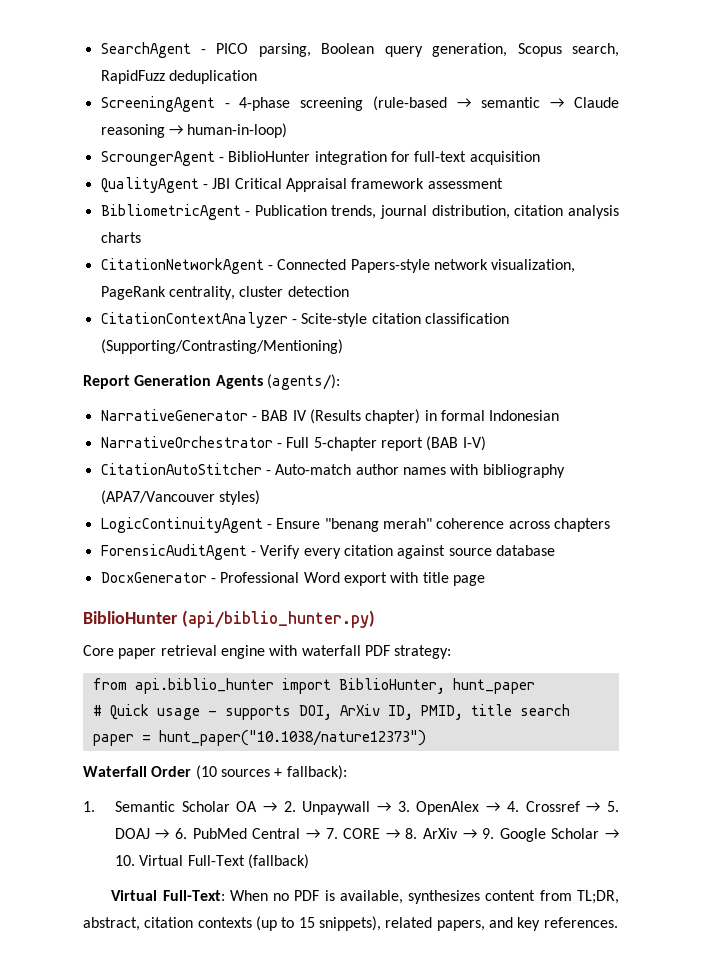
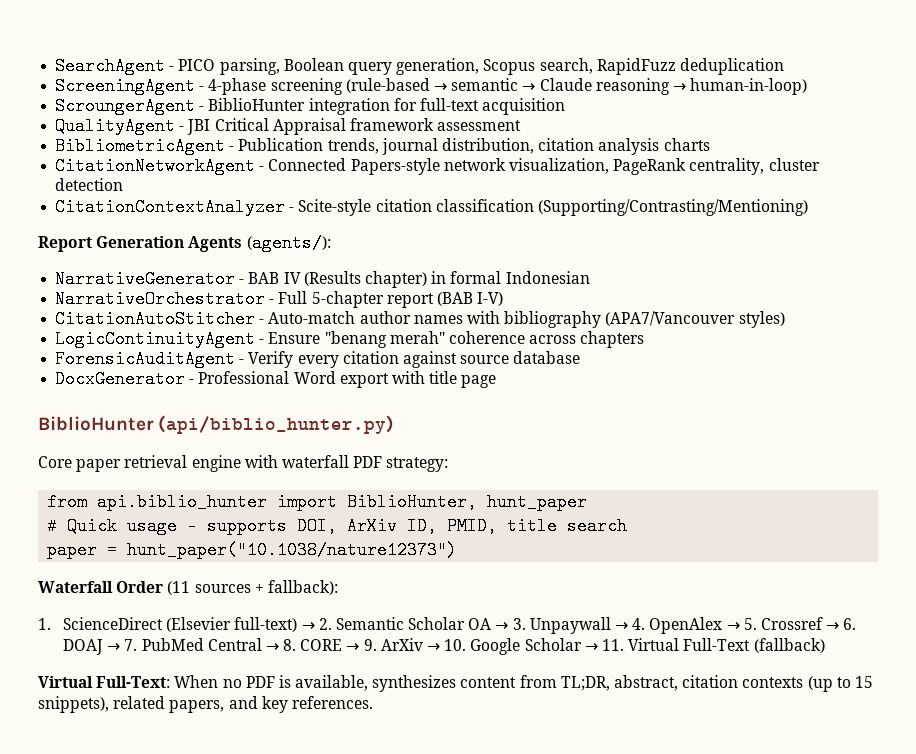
[195,765,217,780] (10 -> [167,581,191,595] (11
(95, 806) none -> [63,617,332,632] ScienceDirect (Elsevier full-text) → 2.
[283,801,296,812] 2. -> [512,618,526,630] 3.
[397,801,410,812] 3. -> [632,618,646,630] 4.
[506,801,519,812] 4. -> [743,618,757,630] 5.
[607,801,619,812] 5. -> [843,618,857,630] 6.
[175,828,188,839] 6. -> [124,639,138,651] 7.
[325,828,338,839] 7. -> [283,639,297,651] 8.
[405,828,418,839] 8. -> [363,639,377,651] 9.
[482,828,495,839] 9. -> [444,639,467,651] 10.
[114,855,135,866] 10. -> [601,639,624,651] 11.

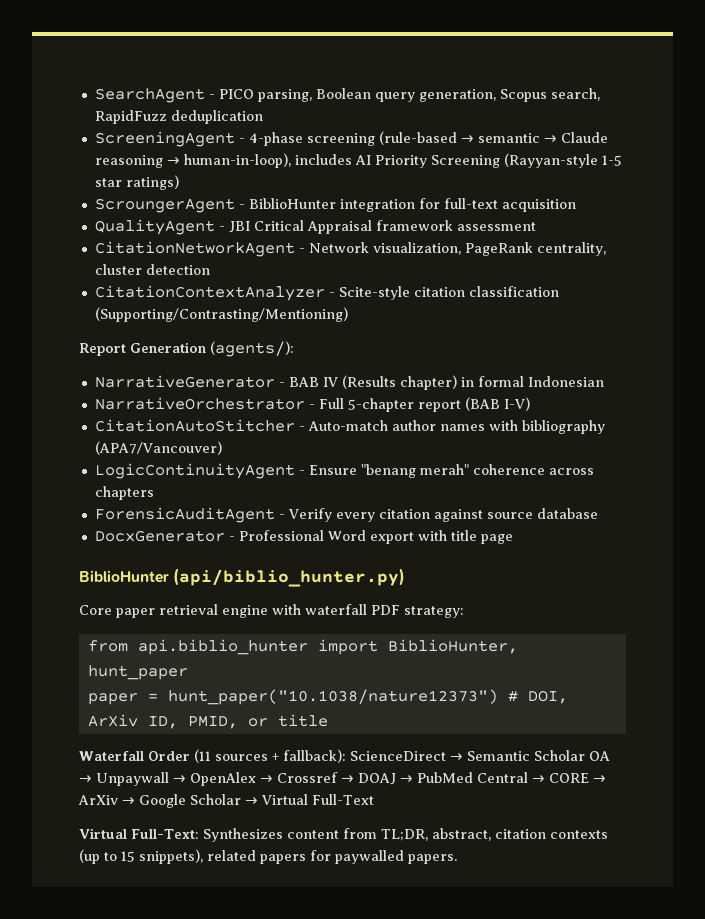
[690,78,808,95] human-in-loop) -> [183,153,622,168] [94,175,179,190] human-in-loop), includes AI Priority Screening (Rayyan-style 1-5 star ratings)
[55,137,710,155] // BibliometricAgent - Publication trends, journal distribution, citation analysis charts -> (536, 226) none
[268,158,506,175] Connected Papers-style network -> [308,242,369,253] Network
[188,236,243,252] Agents -> (206, 347) none
[605,311,785,328] (APA7/Vancouver styles) -> [94,441,222,455] (APA7/Vancouver)
[47,517,288,535] # Quick usage - supports -> [87,689,518,705] paper = hunt_paper("10.1038/nature12373") #
[507,517,628,535] [47,541,458,559] title search // paper = hunt_paper("10.1038/nature12373") -> [247,714,328,727] or title
[38,617,332,632] // 1. ScienceDirect (Elsevier full-text) → 2. -> [350,751,463,761] ScienceDirect →
[512,618,526,630] 3. -> (92, 779) none
[632,618,646,630] 4. -> (186, 779) none
[743,618,757,630] 5. -> (273, 779) none
[843,618,857,630] 6. -> (354, 779) none
[124,639,138,651] 7. -> (413, 779) none
[283,639,297,651] 8. -> (545, 779) none
[363,639,377,651] 9. -> (606, 779) none
[444,639,467,651] 10. -> (135, 801) none
[601,639,624,651] 11. -> (258, 801) none
[753,638,825,653] (fallback) -> (374, 799) none
[174,675,457,692] When no PDF is available, synthesizes -> [202,828,283,842] Synthesizes
[169,696,373,713] papers, and key references. -> [260,850,457,864] papers for paywalled papers.

